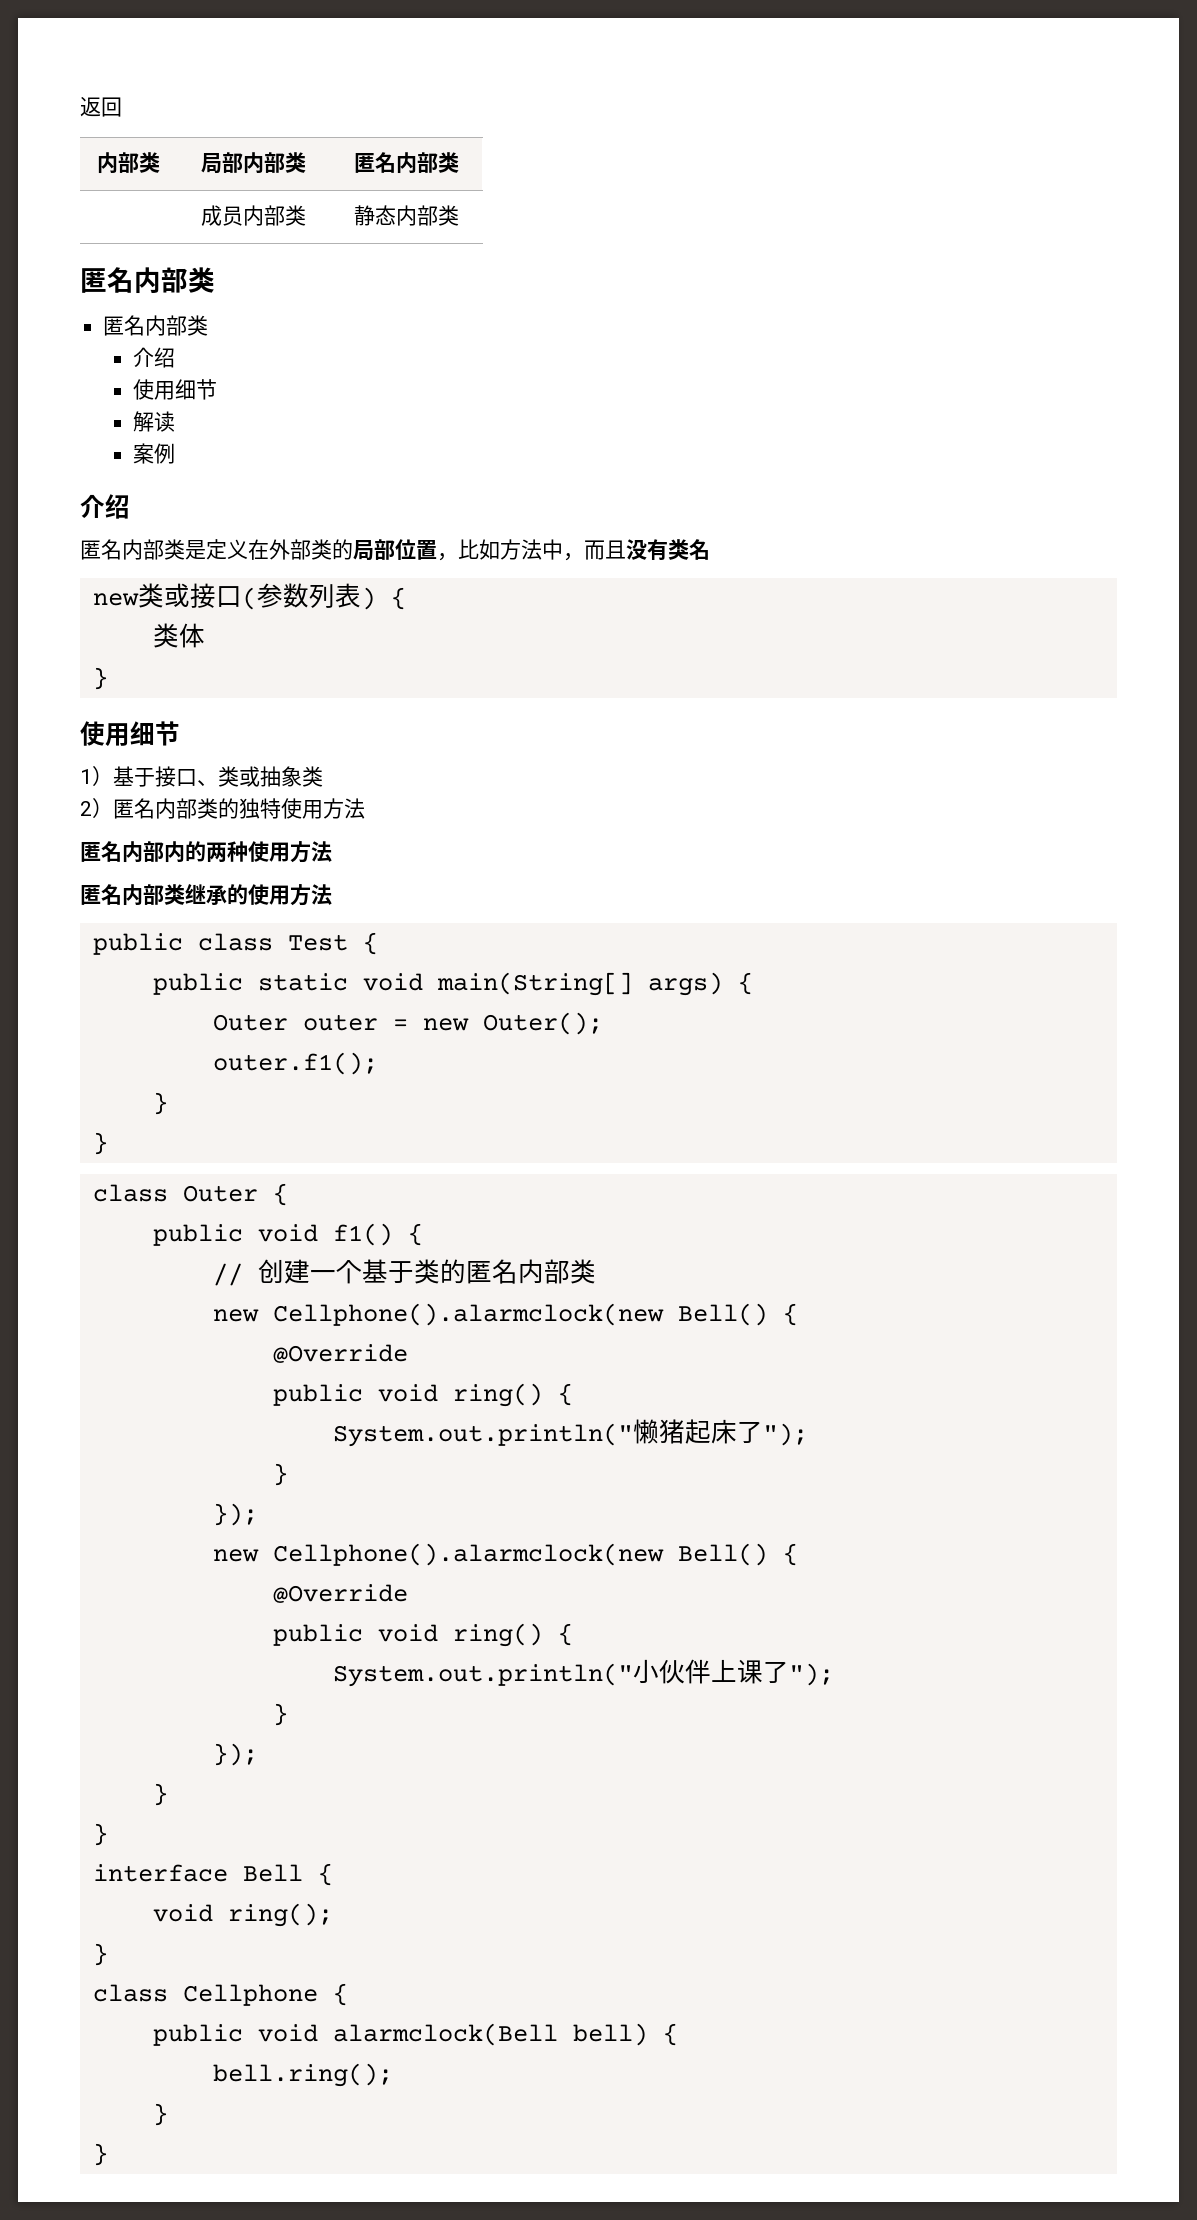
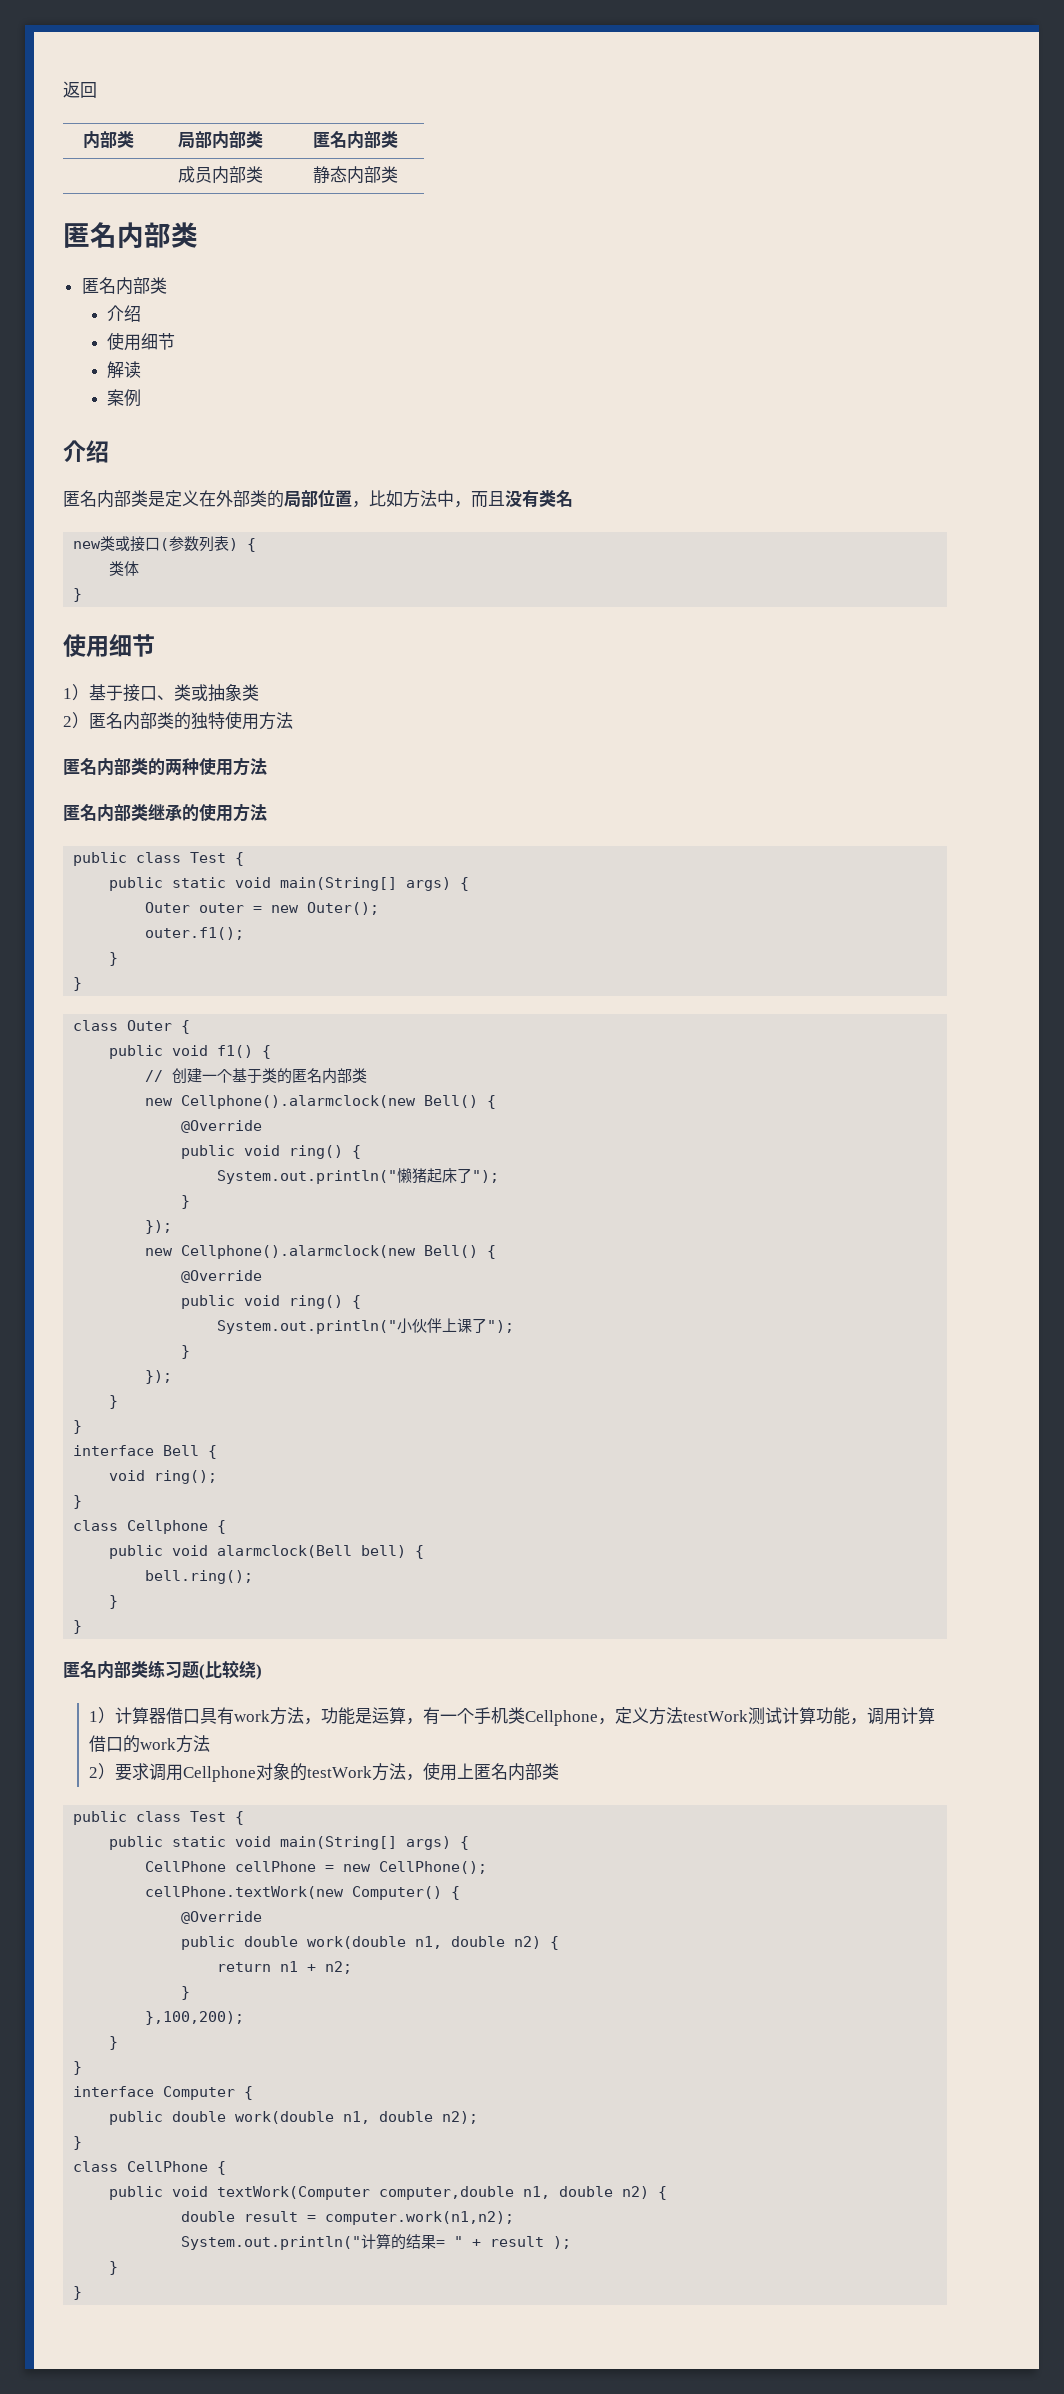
[164,841,185,863] 内 -> [131,758,148,775] 类
(108, 2154) none -> [63,1660,262,1680] [88,1707,935,1726] [88,1735,210,1753] [88,1762,559,1782] [73,1811,245,1825] [109,1836,470,1850] [145,1861,488,1874] [145,1886,461,1900] [181,1911,263,1924] [181,1936,560,1950] [217,1961,353,1974] [181,1986,191,2000] [145,2011,245,2025] [109,2036,119,2050] [73,2061,83,2075] [73,2086,254,2100] [109,2111,479,2125] [73,2136,83,2150] [73,2161,227,2175] [109,2186,668,2200] [181,2211,515,2225] [181,2233,572,2250] [109,2261,119,2275] [73,2286,83,2300] // 匿名内部类练习题(比较绕) // 1）计算器借口具有work方法，功能是运算，有一个手机类Cellphone，定义方法testWork测试计算功能，调用计算借口的work方法 // 2）要求调用Cellphone对象的testWork方法，使用上匿名内部类 // public class Test { // public static void main(String[] args) { // CellPhone cellPhone = new CellPhone(); // cellPhone.textWork(new Computer() { // @Override // public double work(double n1, double n2) { // return n1 + n2; // } // },100,200); // } // } // interface Computer { // public double work(double n1, double n2); // } // class CellPhone { // public void textWork(Computer computer,double n1, double n2) { // double result = computer.work(n1,n2); // System.out.println("计算的结果= " + result ); // } // }

